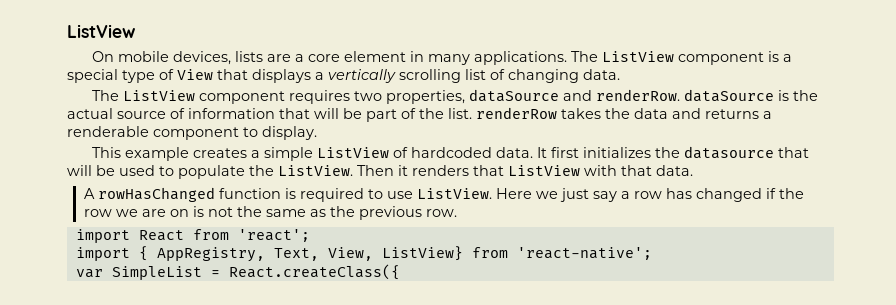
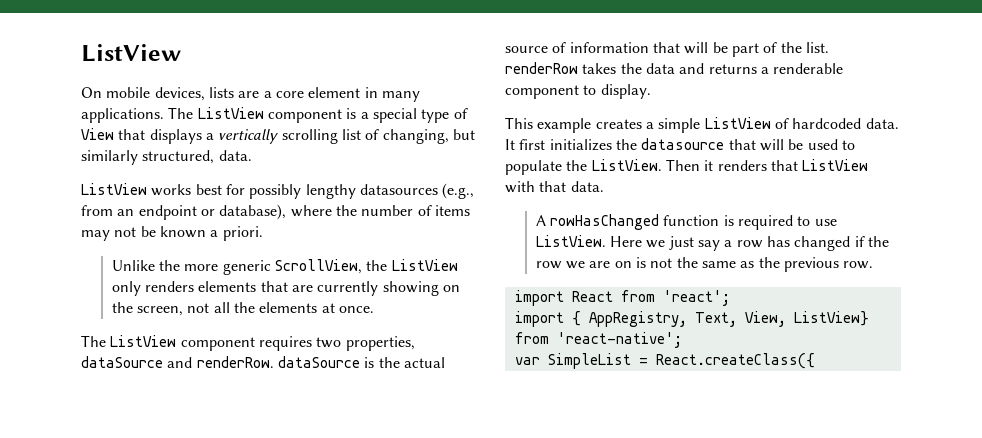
[508,69,620,83] changing data. -> [382,129,475,144] [81,150,252,165] [81,183,475,199] [81,204,470,220] [81,226,263,241] [111,259,458,275] [111,281,460,296] [111,302,374,316] changing, but similarly structured, data. // ListView works best for possibly lengthy datasources (e.g., from an endpoint or database), where the number of items may not be known a priori. // Unlike the more generic ScrollView, the ListView only renders elements that are currently showing on the screen, not all the elements at once.

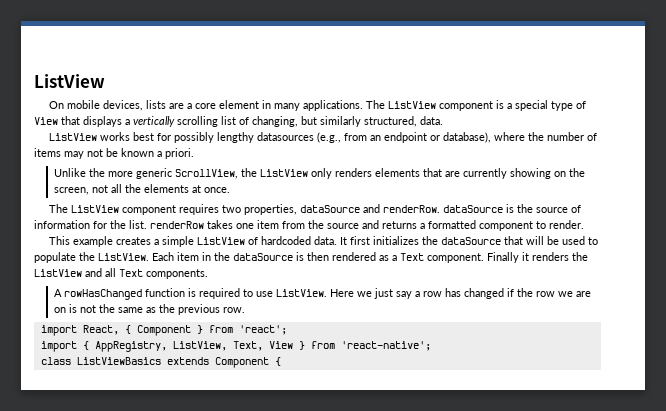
[403,357,445,368] actual -> (534, 208) none
[652,42,829,57] [505,62,675,74] that will be part of the list. renderRow takes the data -> [93,220,359,229] for the list. renderRow takes one item from the source
[773,63,844,74] renderable -> [428,220,476,229] formatted
[600,84,651,99] display. -> [549,220,584,229] render.
[641,138,725,150] datasource -> [441,237,502,245] dataSource
[665,159,869,171] [505,181,604,193] Then it renders that ListView with that data. -> [152,252,588,263] [34,268,208,279] Each item in the dataSource is then rendered as a Text component. Finally it renders the ListView and all Text components.
[571,291,613,302] React -> [82,325,203,336] React, { Component }
[694,311,869,327] [514,332,682,348] [514,353,815,369] Text, View, ListView} from 'react-native'; // var SimpleList = React.createClass({ -> [172,341,431,351] [40,357,281,368] ListView, Text, View } from 'react-native'; // class ListViewBasics extends Component {

